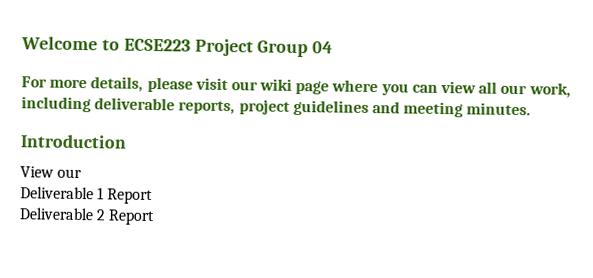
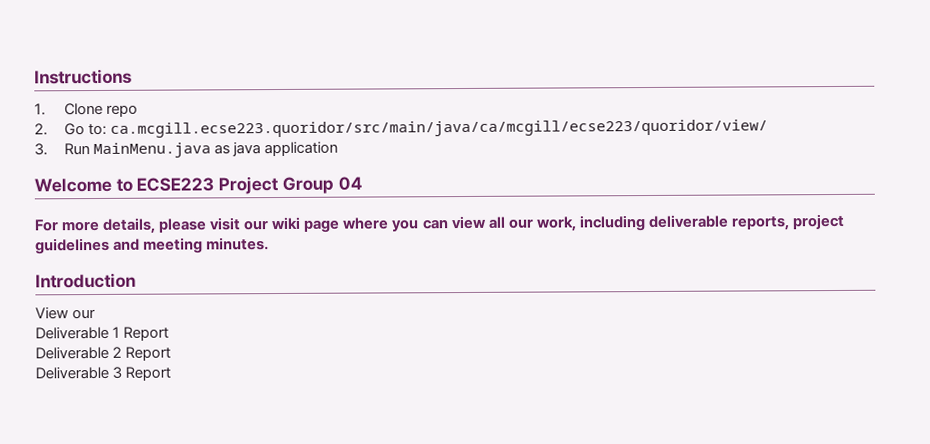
(21, 43) none -> [34,68,132,85] [34,102,138,117] [34,119,768,138] [34,141,338,159] Instructions // 1. Clone repo // 2. Go to: ca.mcgill.ecse223.quoridor/src/main/java/ca/mcgill/ecse223/quoridor/view/ // 3. Run MainMenu.java as java application //
(156, 217) none -> [35,366,172,381] // Deliverable 3 Report

